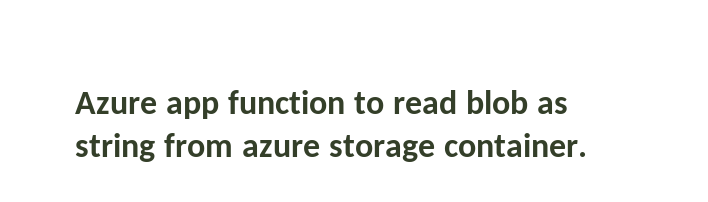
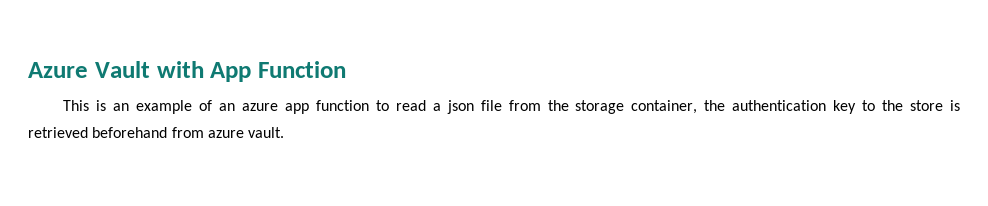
[166,90,569,119] [75,133,588,162] app function to read blob as string from azure storage container. -> [94,61,346,82] [63,100,961,114] [28,127,285,138] Vault with App Function // This is an example of an azure app function to read a json file from the storage container, the authentication key to the store is retrieved beforehand from azure vault.

